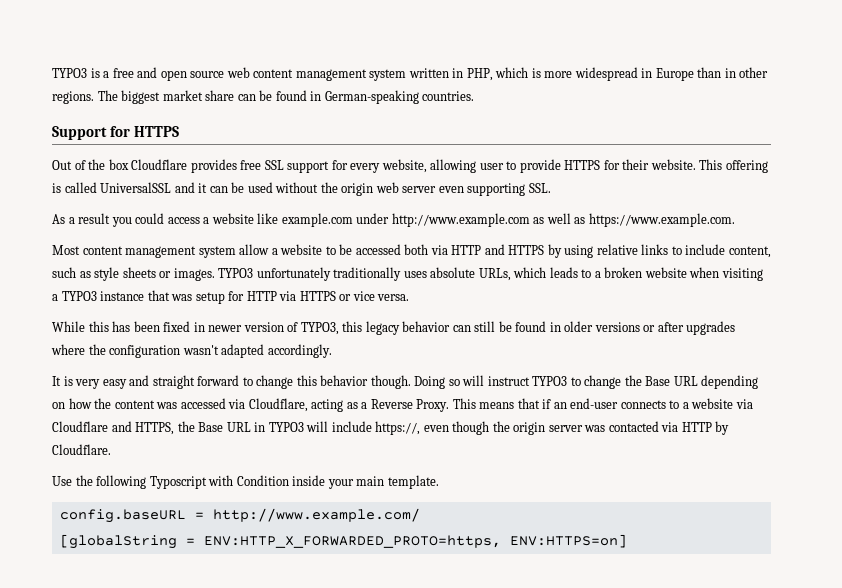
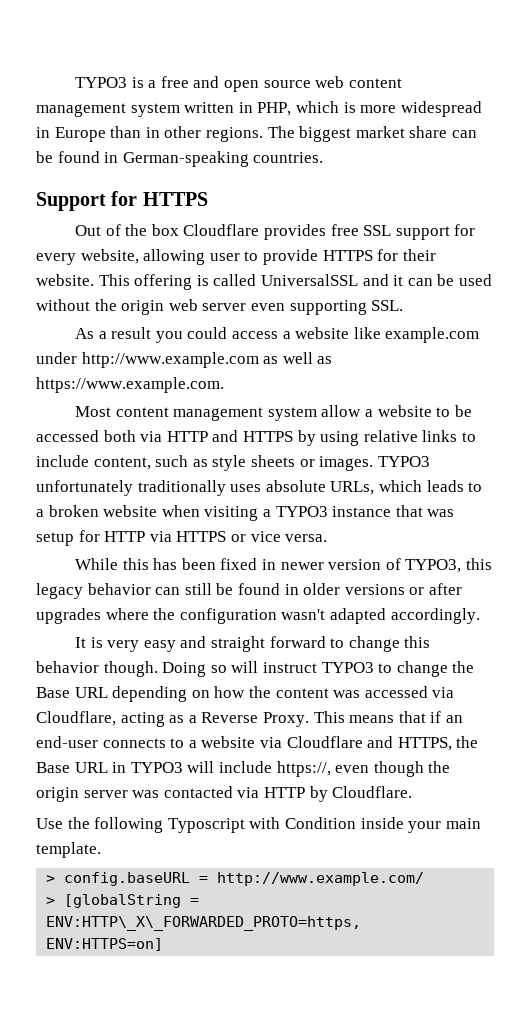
(439, 482) none -> [46,875,56,883] >
(420, 515) none -> [46,897,56,905] >
[203,535,501,548] ENV:HTTP_X_FORWARDED_PROTO=https, -> [46,916,362,931] ENV:HTTP\_X\_FORWARDED_PROTO=https,

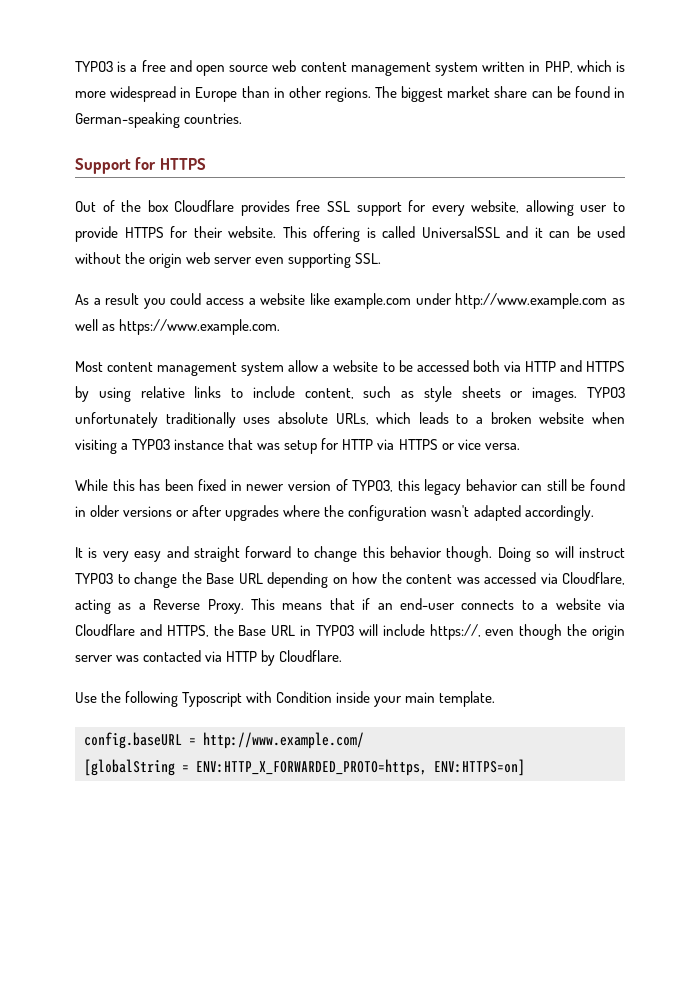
[46,875,56,883] > -> (496, 699) none
[46,897,56,905] > -> (364, 740) none
[46,916,362,931] ENV:HTTP\_X\_FORWARDED_PROTO=https, -> [196,759,427,776] ENV:HTTP_X_FORWARDED_PROTO=https,

